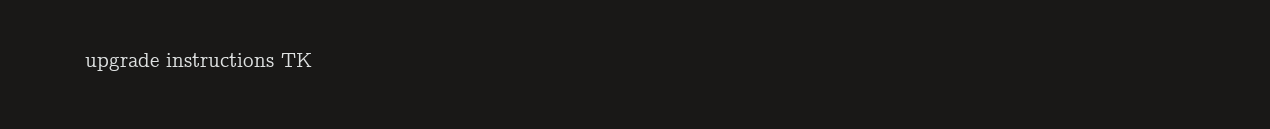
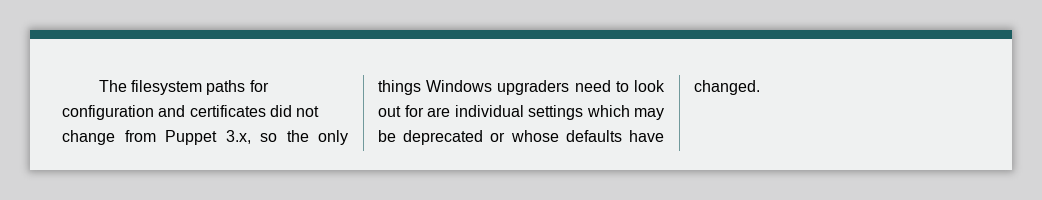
[85,53,312,71] upgrade instructions TK -> [98,80,269,95] [62,105,320,120] [62,130,348,145] [378,80,665,95] [378,105,664,120] [378,130,664,145] [694,80,760,95] The filesystem paths for configuration and certificates did not change from Puppet 3.x, so the only things Windows upgraders need to look out for are individual settings which may be deprecated or whose defaults have changed.

